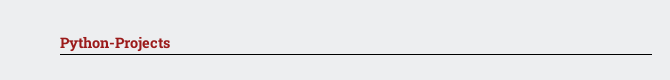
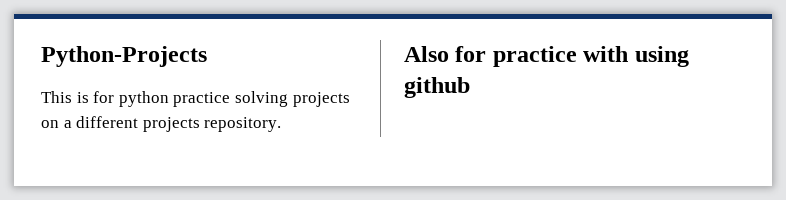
(170, 44) none -> [41,91,350,107] [41,116,282,132] [404,46,689,67] [404,77,470,98] // This is for python practice solving projects on a different projects repository. // Also for practice with using github

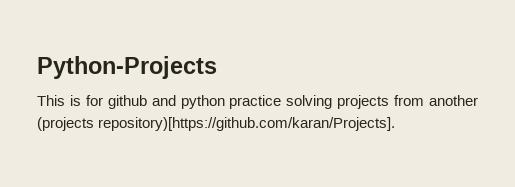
(115, 97) none -> [107,95,176,109] github and
[41,116,282,132] [404,46,689,67] [404,77,470,98] on a different projects repository. // Also for practice with using github -> [394,95,478,106] [37,117,396,131] from another (projects repository)[https://github.com/karan/Projects].

